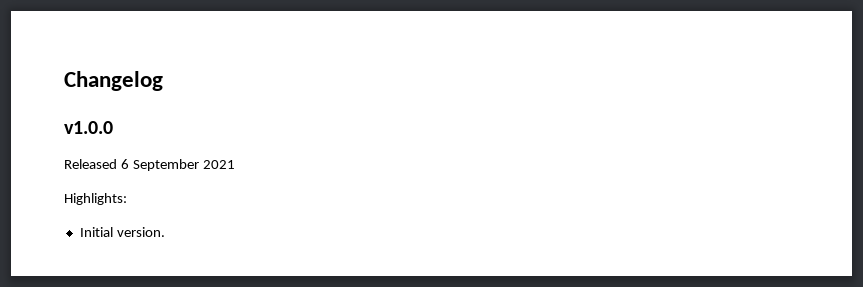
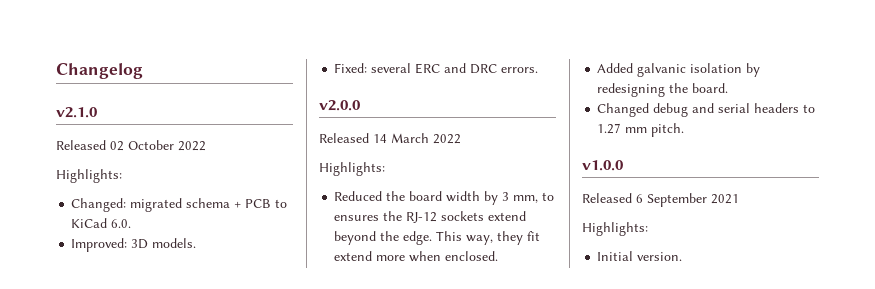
(163, 81) none -> [56,107,97,118] [56,140,206,151] [56,169,122,183] [71,198,288,212] [71,218,132,228] [71,238,197,252] [334,63,539,74] [319,100,360,111] [319,133,461,144] [319,162,385,176] [334,191,555,205] [334,211,527,223] [334,231,541,245] [334,251,499,262] [597,63,761,77] [597,83,729,97] [597,103,816,117] [597,123,685,137] // v2.1.0 // Released 02 October 2022 // Highlights: // Changed: migrated schema + PCB to KiCad 6.0. // Improved: 3D models. // Fixed: several ERC and DRC errors. // v2.0.0 // Released 14 March 2022 // Highlights: // Reduced the board width by 3 mm, to ensures the RJ-12 sockets extend beyond the edge. This way, they fit extend more when enclosed. // Added galvanic isolation by redesigning the board. // Changed debug and serial headers to 1.27 mm pitch.

